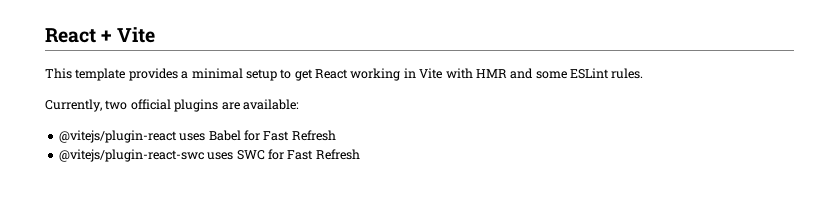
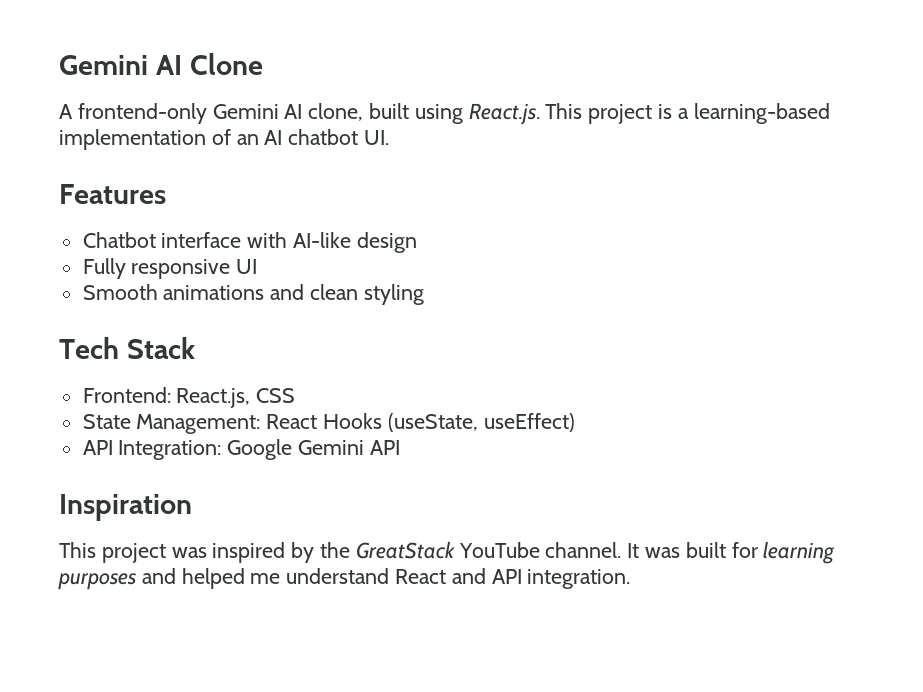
[45,27,155,43] [45,68,644,81] [45,99,299,112] [58,130,336,143] [58,149,360,162] React + Vite // This template provides a minimal setup to get React working in Vite with HMR and some ESLint rules. // Currently, two official plugins are available: // @vitejs/plugin-react uses Babel for Fast Refresh // @vitejs/plugin-react-swc uses SWC for Fast Refresh -> [59,53,263,75] [59,103,830,125] [59,129,390,150] [59,184,166,204] [82,232,417,253] [82,258,258,279] [82,284,424,305] [59,337,195,359] [82,387,296,408] [82,413,575,434] [82,439,400,460] [59,494,192,521] [59,541,836,564] [58,568,631,590] Gemini AI Clone // A frontend-only Gemini AI clone, built using React.js. This project is a learning-based implementation of an AI chatbot UI. // Features // Chatbot interface with AI-like design // Fully responsive UI // Smooth animations and clean styling // Tech Stack // Frontend: React.js, CSS // State Management: React Hooks (useState, useEffect) // API Integration: Google Gemini API // Inspiration // This project was inspired by the GreatStack YouTube channel. It was built for learning purposes and helped me understand React and API integration.

